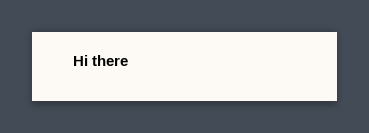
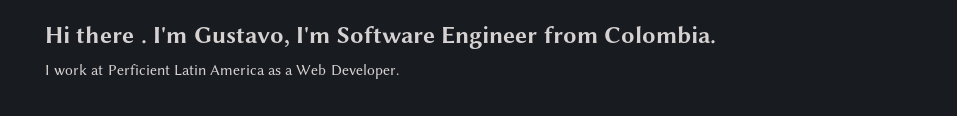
(129, 60) none -> [140,26,717,49] [45,64,399,79] . I'm Gustavo, I'm Software Engineer from Colombia. // I work at Perficient Latin America as a Web Developer.

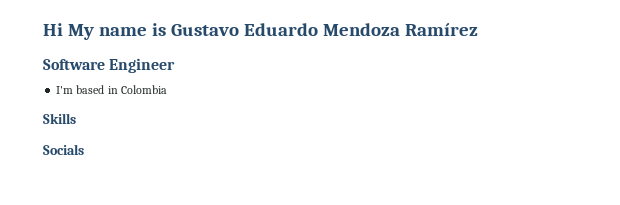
[76,26,717,49] [45,64,399,79] there . I'm Gustavo, I'm Software Engineer from Colombia. // I work at Perficient Latin America as a Web Developer. -> [67,23,478,40] [43,58,176,73] [56,85,167,94] [43,113,76,124] [43,144,84,155] My name is Gustavo Eduardo Mendoza Ramírez // Software Engineer // I'm based in Colombia // Skills // Socials

